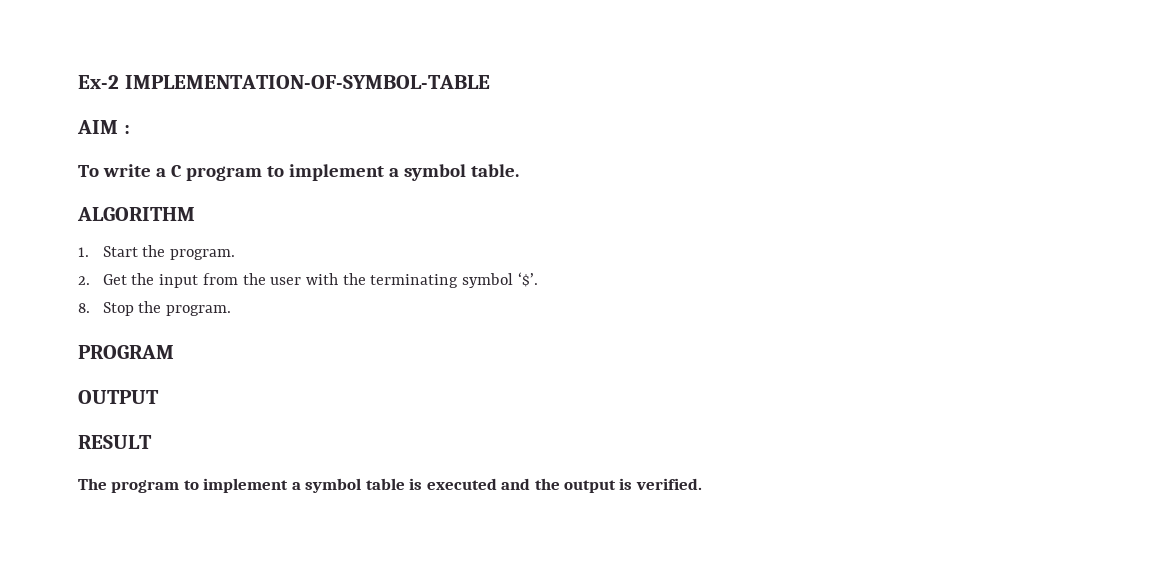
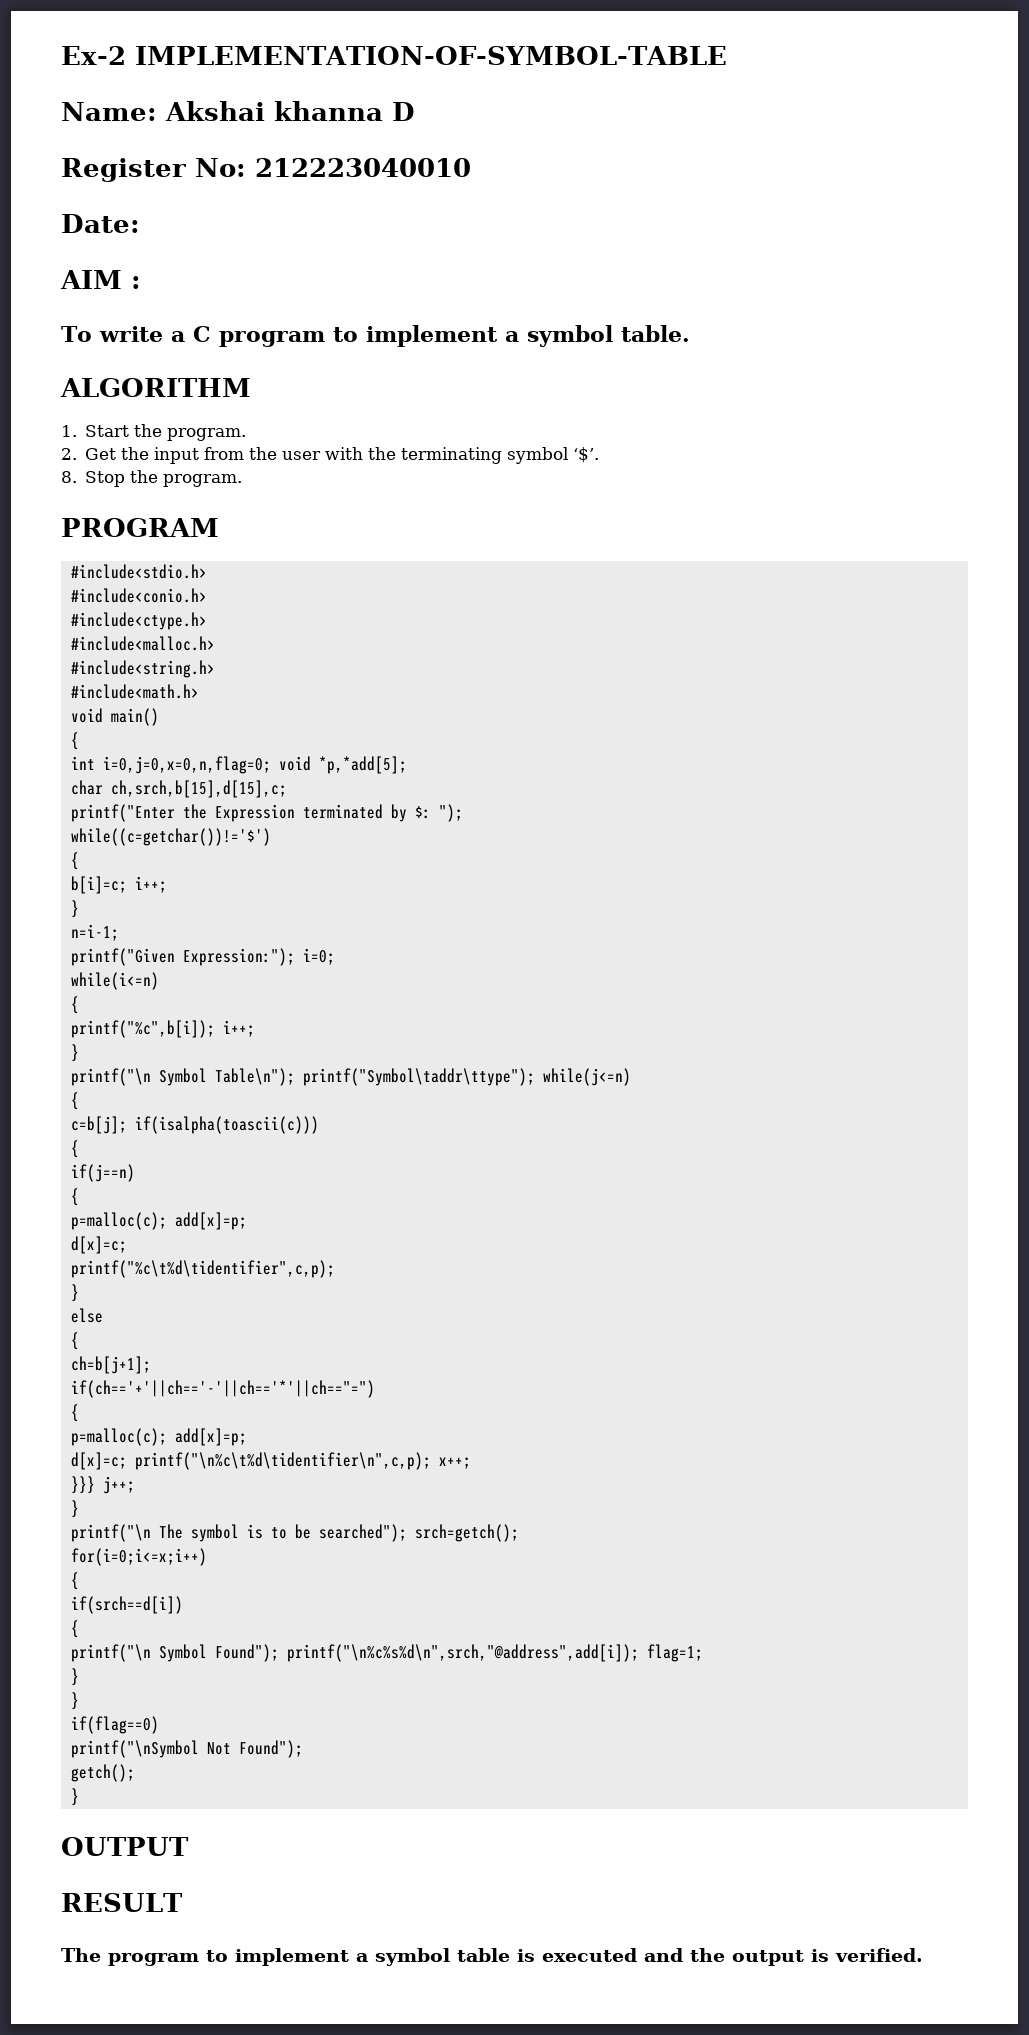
(490, 82) none -> [61,101,415,121] [61,158,471,182] [61,214,140,233] // Name: Akshai khanna D // Register No: 212223040010 // Date:
(174, 352) none -> [70,564,207,579] [70,588,207,603] [70,612,207,630] [70,636,215,651] [70,660,215,678] [70,684,199,699] [70,708,159,726] [70,732,79,750] [70,756,407,774] [70,780,287,798] [70,804,463,822] [70,828,271,846] [70,852,79,870] [70,876,167,894] [70,900,79,918] [70,924,119,941] [70,948,335,966] [70,972,159,990] [70,996,79,1014] [70,1020,255,1038] [70,1044,79,1062] [70,1068,631,1086] [70,1092,79,1110] [70,1116,319,1134] [70,1140,79,1158] [70,1164,135,1182] [70,1188,79,1206] [70,1212,247,1230] [70,1236,127,1254] [70,1260,335,1278] [70,1284,79,1302] [70,1308,103,1323] [70,1332,79,1350] [70,1356,151,1374] [70,1380,375,1398] [70,1404,79,1422] [70,1428,247,1446] [70,1452,471,1470] [70,1476,135,1494] [70,1500,79,1518] [70,1524,519,1542] [70,1548,207,1566] [70,1572,79,1590] [70,1596,183,1614] [70,1620,79,1638] [70,1644,703,1662] [70,1668,79,1686] [70,1692,79,1710] [70,1716,159,1734] [70,1740,303,1758] [70,1764,135,1782] [70,1788,79,1806] // #include<stdio.h> // #include<conio.h> // #include<ctype.h> // #include<malloc.h> // #include<string.h> // #include<math.h> // void main() // { // int i=0,j=0,x=0,n,flag=0; void *p,*add[5]; // char ch,srch,b[15],d[15],c; // printf("Enter the Expression terminated by $: "); // while((c=getchar())!='$') // { // b[i]=c; i++; // } // n=i-1; // printf("Given Expression:"); i=0; // while(i<=n) // { // printf("%c",b[i]); i++; // } // printf("\n Symbol Table\n"); printf("Symbol\taddr\ttype"); while(j<=n) // { // c=b[j]; if(isalpha(toascii(c))) // { // if(j==n) // { // p=malloc(c); add[x]=p; // d[x]=c; // printf("%c\t%d\tidentifier",c,p); // } // else // { // ch=b[j+1]; // if(ch=='+'||ch=='-'||ch=='*'||ch=="=") // { // p=malloc(c); add[x]=p; // d[x]=c; printf("\n%c\t%d\tidentifier\n",c,p); x++; // }}} j++; // } // printf("\n The symbol is to be searched"); srch=getch(); // for(i=0;i<=x;i++) // { // if(srch==d[i]) // { // printf("\n Symbol Found"); printf("\n%c%s%d\n",srch,"@address",add[i]); flag=1; // } // } // if(flag==0) // printf("\nSymbol Not Found"); // getch(); // }

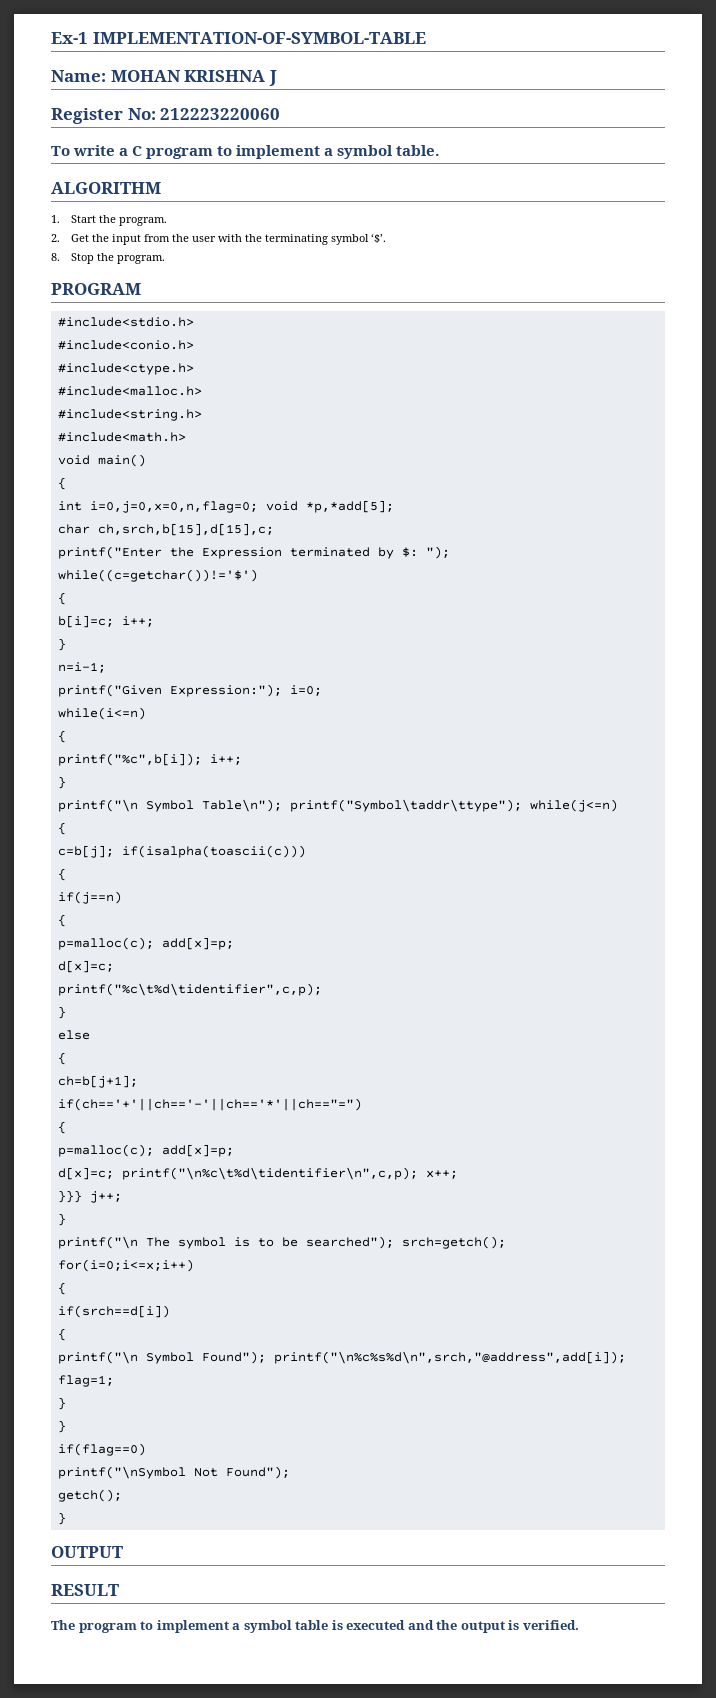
[61,46,126,65] Ex-2 -> [51,32,88,44] Ex-1
[165,101,415,121] Akshai khanna D -> [110,70,277,86] MOHAN KRISHNA J
[255,158,471,177] [61,214,140,233] [60,270,141,289] 212223040010 // Date: // AIM : -> [160,108,281,120] 212223220060

